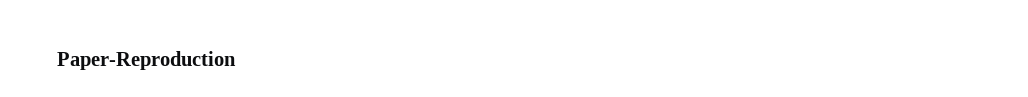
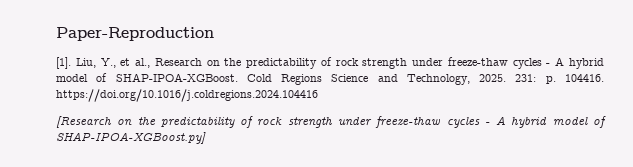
(236, 60) none -> [56,57,604,69] [56,73,604,85] [56,89,318,102] [56,116,606,128] [56,132,206,144] // [1]. Liu, Y., et al., Research on the predictability of rock strength under freeze-thaw cycles - A hybrid model of SHAP-IPOA-XGBoost. Cold Regions Science and Technology, 2025. 231: p. 104416. https://doi.org/10.1016/j.coldregions.2024.104416 // [Research on the predictability of rock strength under freeze-thaw cycles - A hybrid model of SHAP-IPOA-XGBoost.py]

